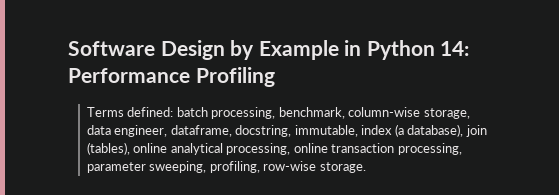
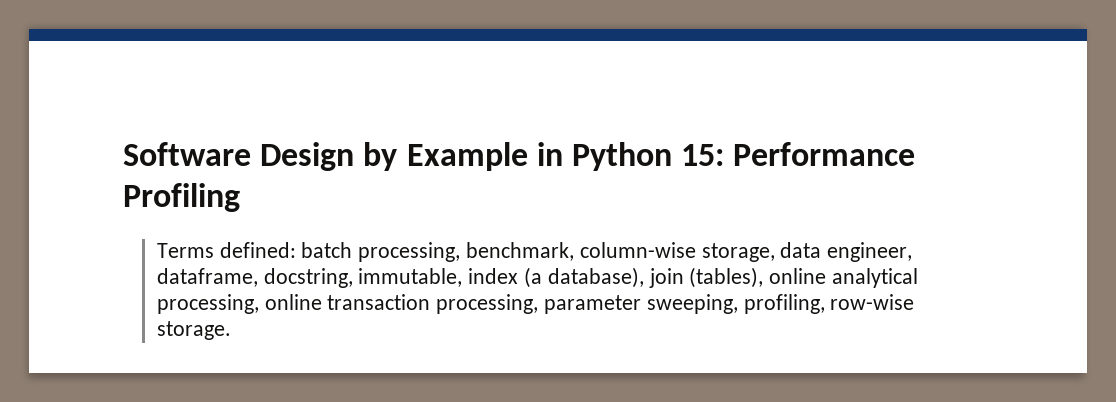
[440,41,470,56] 14: -> [681,144,725,166] 15:

